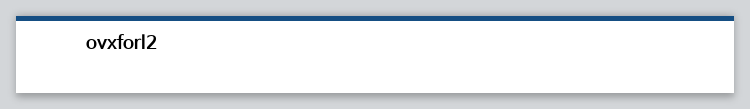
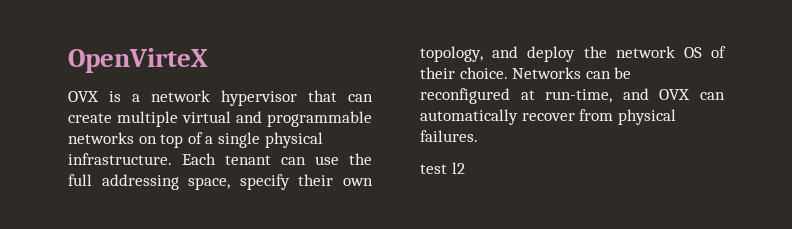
[86,34,157,49] ovxforl2 -> [68,48,208,73] [68,90,373,106] [68,111,372,127] [68,132,323,148] [68,153,372,165] [68,174,373,190] [420,46,726,62] [420,67,632,79] [420,88,725,104] [420,109,676,125] [420,130,478,142] [420,162,465,174] OpenVirteX // OVX is a network hypervisor that can create multiple virtual and programmable networks on top of a single physical infrastructure. Each tenant can use the full addressing space, specify their own topology, and deploy the network OS of their choice. Networks can be reconfigured at run-time, and OVX can automatically recover from physical failures. // test l2

